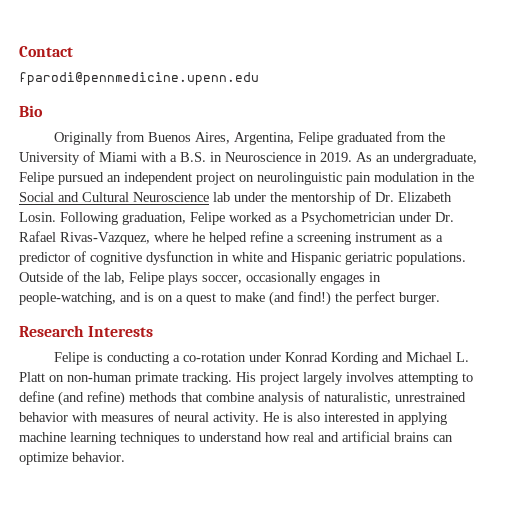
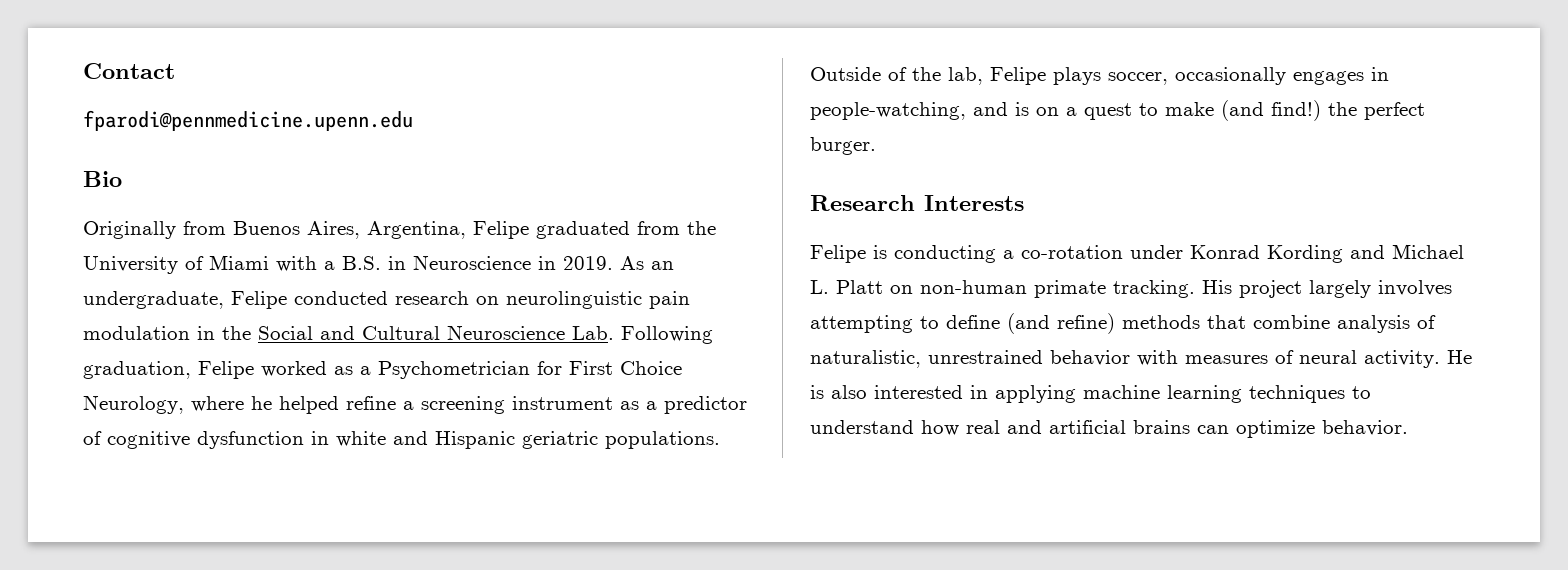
[58,172,235,185] pursued an independent project -> [294,291,469,305] conducted research
[213,191,452,205] [19,212,56,222] lab under the mentorship of Dr. Elizabeth Losin. -> [572,326,614,340] Lab.
[399,212,454,222] [19,231,150,245] under Dr. Rafael Rivas-Vazquez, -> [537,361,682,375] [83,395,184,414] for First Choice Neurology,

